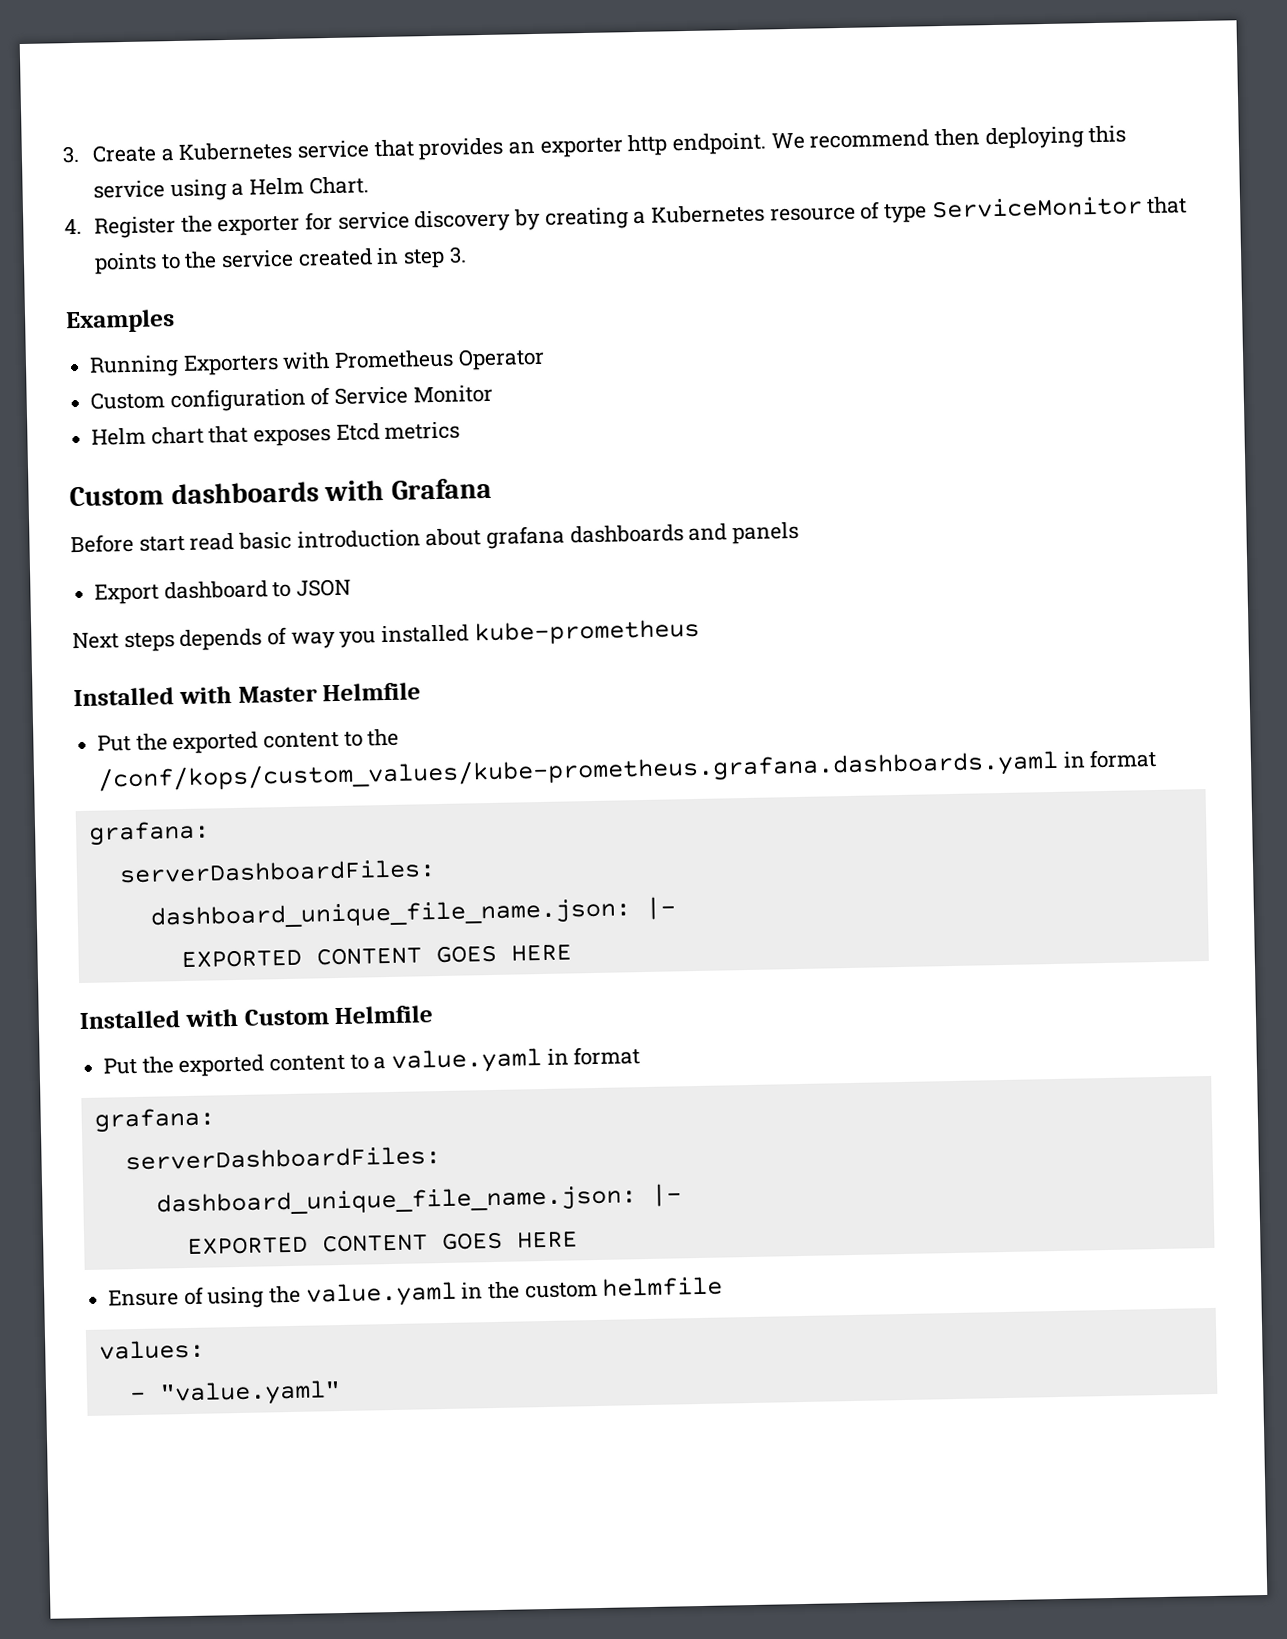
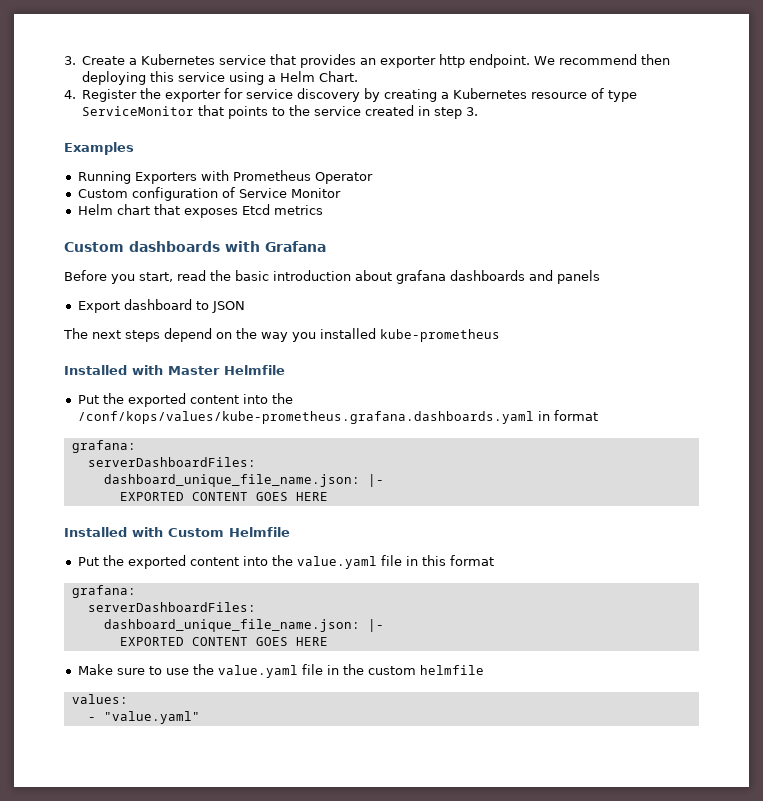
[138,532,235,552] start read -> [111,270,231,284] you start, read the
[72,626,288,653] Next steps depends of -> [63,328,257,342] The next steps depend on the
[343,728,400,747] [97,749,1060,793] to the /conf/kops/custom_values/kube-prometheus.grafana.dashboards.yaml -> [242,393,293,404] [77,411,534,424] into the /conf/kops/values/kube-prometheus.grafana.dashboards.yaml
[349,1046,641,1074] [93,1107,215,1133] [124,1146,441,1171] [155,1183,682,1218] [186,1231,578,1256] [108,1281,457,1309] to a value.yaml in format // grafana: // serverDashboardFiles: // dashboard_unique_file_name.json: |- // EXPORTED CONTENT GOES HERE // Ensure of using the value.yaml -> [242,555,494,569] [71,585,136,598] [87,602,256,612] [103,619,384,632] [119,637,328,646] [77,664,323,678] into the value.yaml file in this format // grafana: // serverDashboardFiles: // dashboard_unique_file_name.json: |- // EXPORTED CONTENT GOES HERE // Make sure to use the value.yaml file

